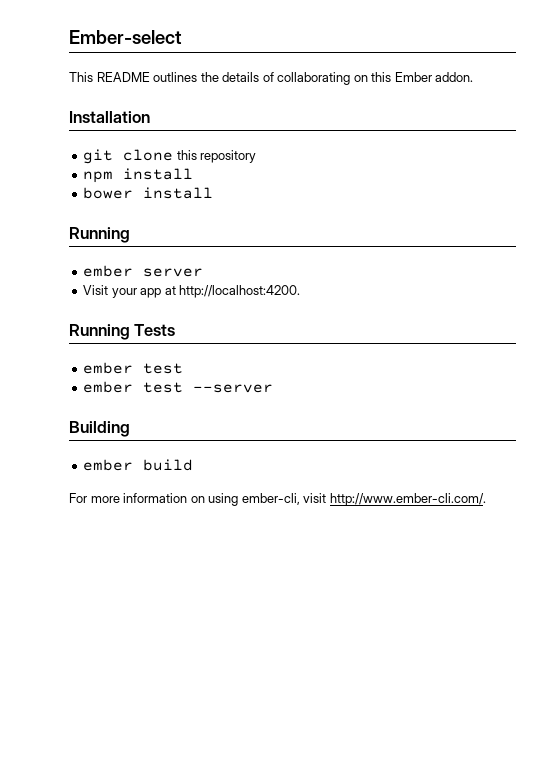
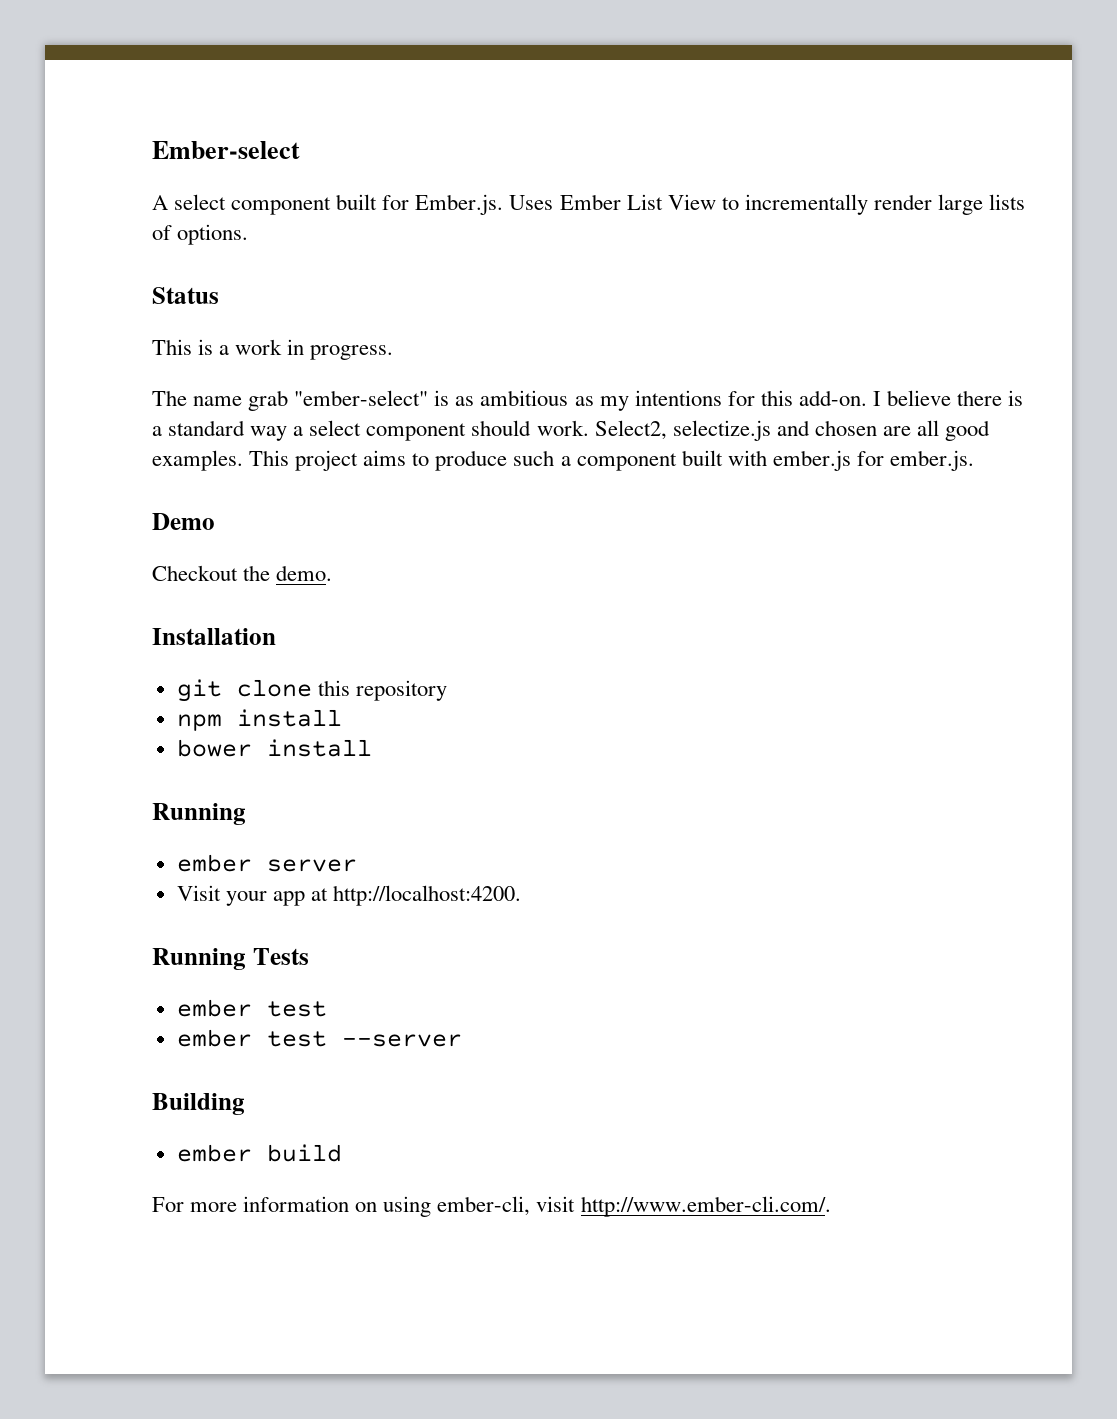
[69,72,474,85] This README outlines the details of collaborating on this Ember addon. -> [152,194,1026,215] [152,224,249,245] [152,287,219,304] [152,339,394,360] [152,390,1024,411] [152,420,991,441] [152,450,974,471] [152,513,215,530] [152,565,333,581] A select component built for Ember.js. Uses Ember List View to incrementally render large lists of options. // Status // This is a work in progress. // The name grab "ember-select" is as ambitious as my intentions for this add-on. I believe there is a standard way a select component should work. Select2, selectize.js and chosen are all good examples. This project aims to produce such a component built with ember.js for ember.js. // Demo // Checkout the demo.

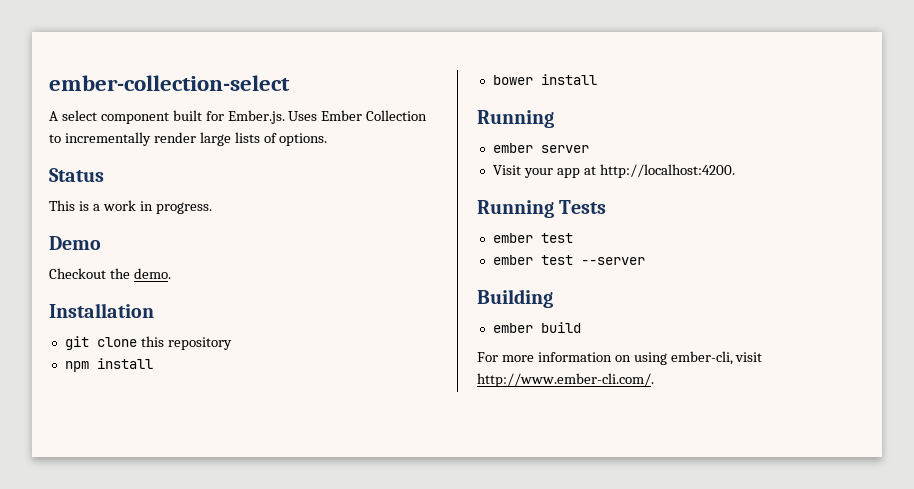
[152,141,300,159] Ember-select -> [49,75,290,91] ember-collection-select
[626,194,716,210] List View -> [366,110,428,121] Collection
[152,390,1024,411] [152,420,991,441] [152,450,974,471] // The name grab "ember-select" is as ambitious as my intentions for this add-on. I believe there is a standard way a select component should work. Select2, selectize.js and chosen are all good examples. This project aims to produce such a component built with ember.js for ember.js. -> (212, 208) none

